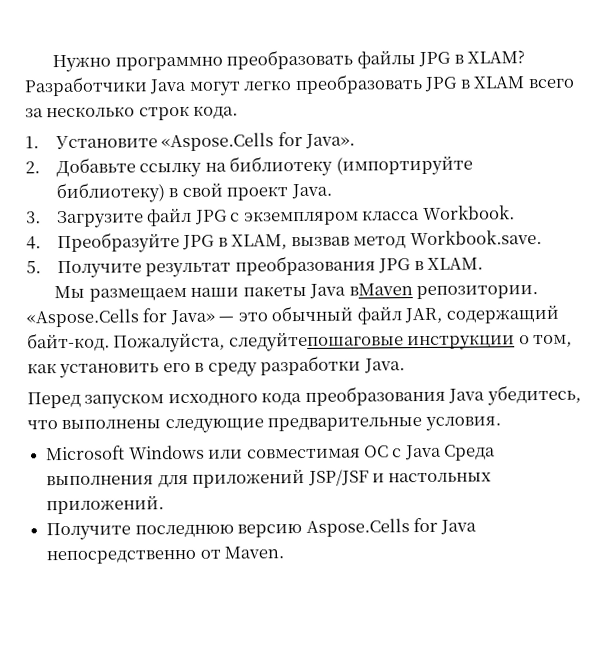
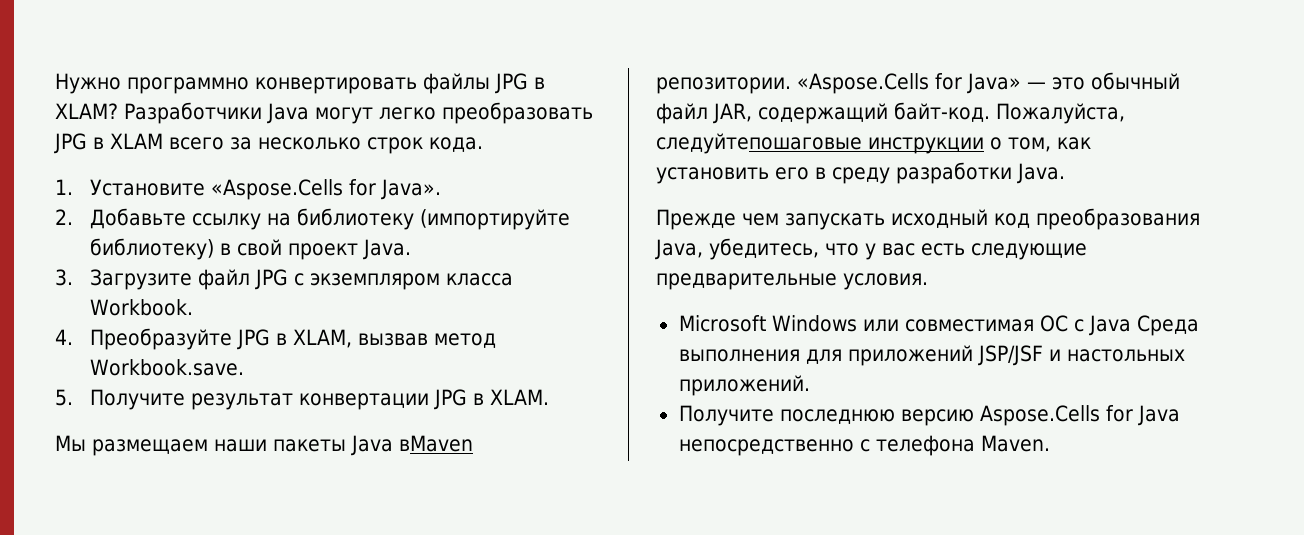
[226,49,354,70] преобразовать -> [255,77,417,94] конвертировать
[234,255,376,276] преобразования -> [299,393,430,410] конвертации
[27,384,581,409] [27,419,162,430] Перед запуском исходного кода преобразования Java убедитесь, что выполнены -> [656,208,1200,230] [655,238,965,260] Прежде чем запускать исходный код преобразования Java, убедитесь, что у вас есть
[199,549,221,559] от -> [859,435,975,456] с телефона

